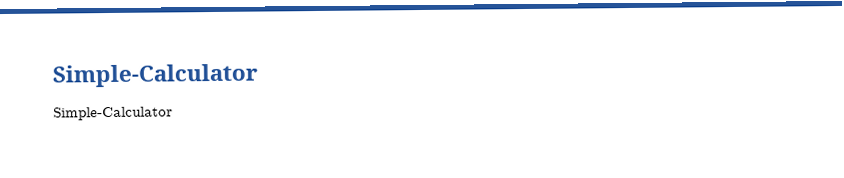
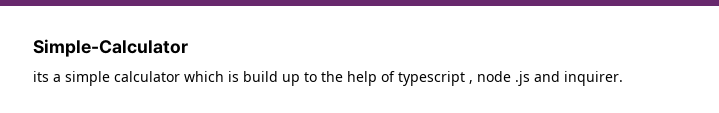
[53,106,173,121] Simple-Calculator -> [33,71,623,86] its a simple calculator which is build up to the help of typescript , node .js and inquirer.

